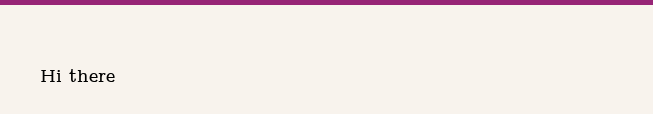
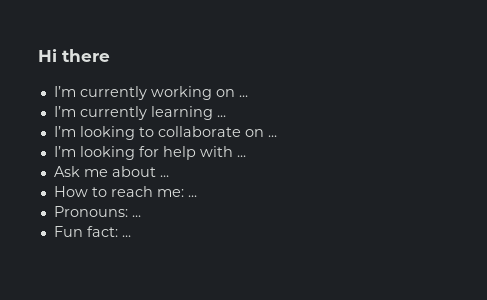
(115, 75) none -> [53,86,248,100] [53,106,226,120] [53,126,277,140] [53,146,246,160] [53,166,169,177] [53,186,197,197] [53,206,141,217] [53,226,131,237] // I’m currently working on ... // I’m currently learning ... // I’m looking to collaborate on ... // I’m looking for help with ... // Ask me about ... // How to reach me: ... // Pronouns: ... // Fun fact: ...

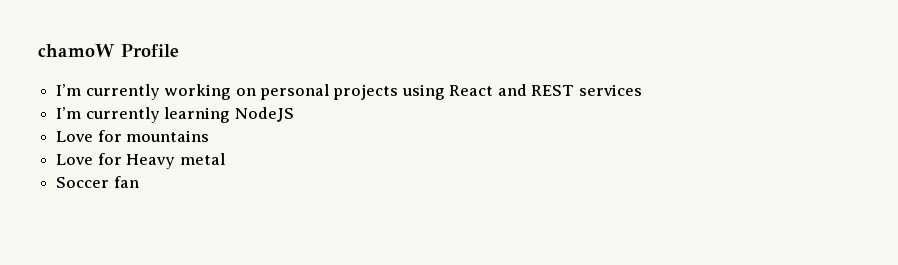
[38,49,110,62] Hi there -> [38,44,179,57] chamoW Profile
[238,95,248,97] [53,106,226,120] [53,126,277,140] [53,146,246,160] [53,166,169,177] [53,186,197,197] [53,206,141,217] [53,226,131,237] ... // I’m currently learning ... // I’m looking to collaborate on ... // I’m looking for help with ... // Ask me about ... // How to reach me: ... // Pronouns: ... // Fun fact: ... -> [259,84,642,100] [56,107,294,123] [56,130,210,142] [56,153,225,169] [56,176,139,188] personal projects using React and REST services // I’m currently learning NodeJS // Love for mountains // Love for Heavy metal // Soccer fan

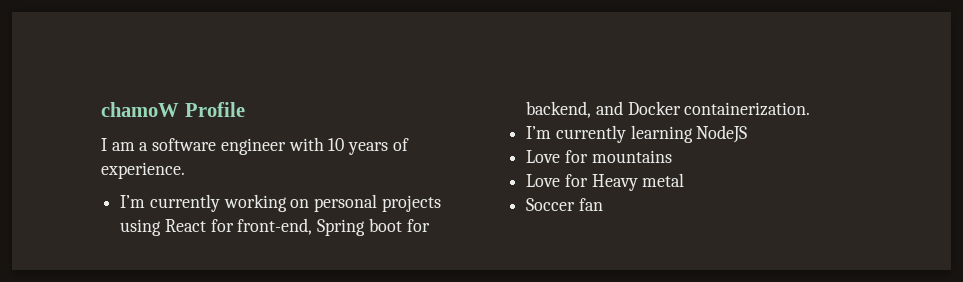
(179, 50) none -> [101,137,409,155] [101,162,185,179] // I am a software engineer with 10 years of experience.
[497,84,642,96] and REST services -> [210,218,430,236] [526,101,811,118] for front-end, Spring boot for backend, and Docker containerization.

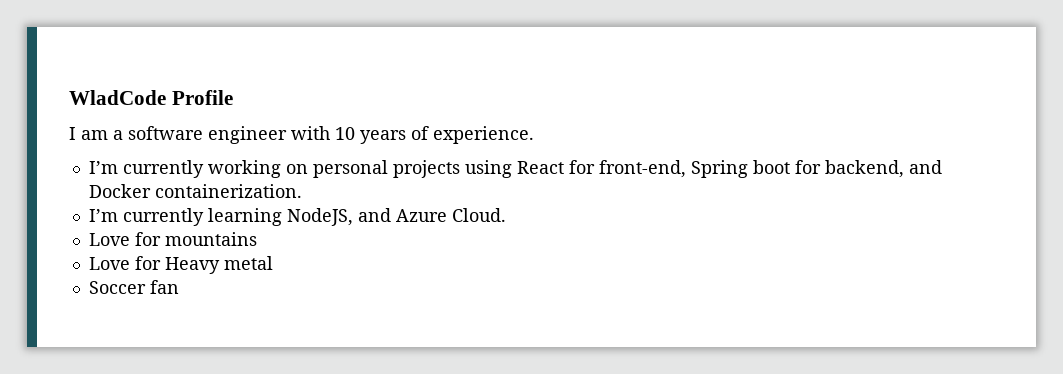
[101,102,179,117] chamoW -> [69,90,166,105] WladCode
[696,125,748,143] NodeJS -> [286,208,506,226] NodeJS, and Azure Cloud.

